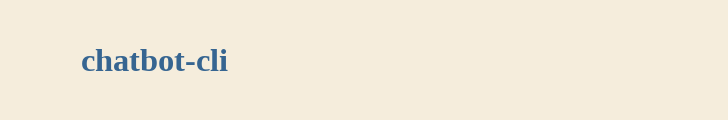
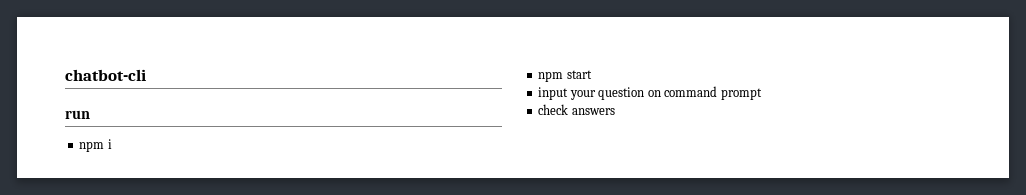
(228, 60) none -> [65,110,90,119] [79,139,112,152] [538,70,592,82] [538,86,762,100] [538,104,615,115] // run // npm i // npm start // input your question on command prompt // check answers

